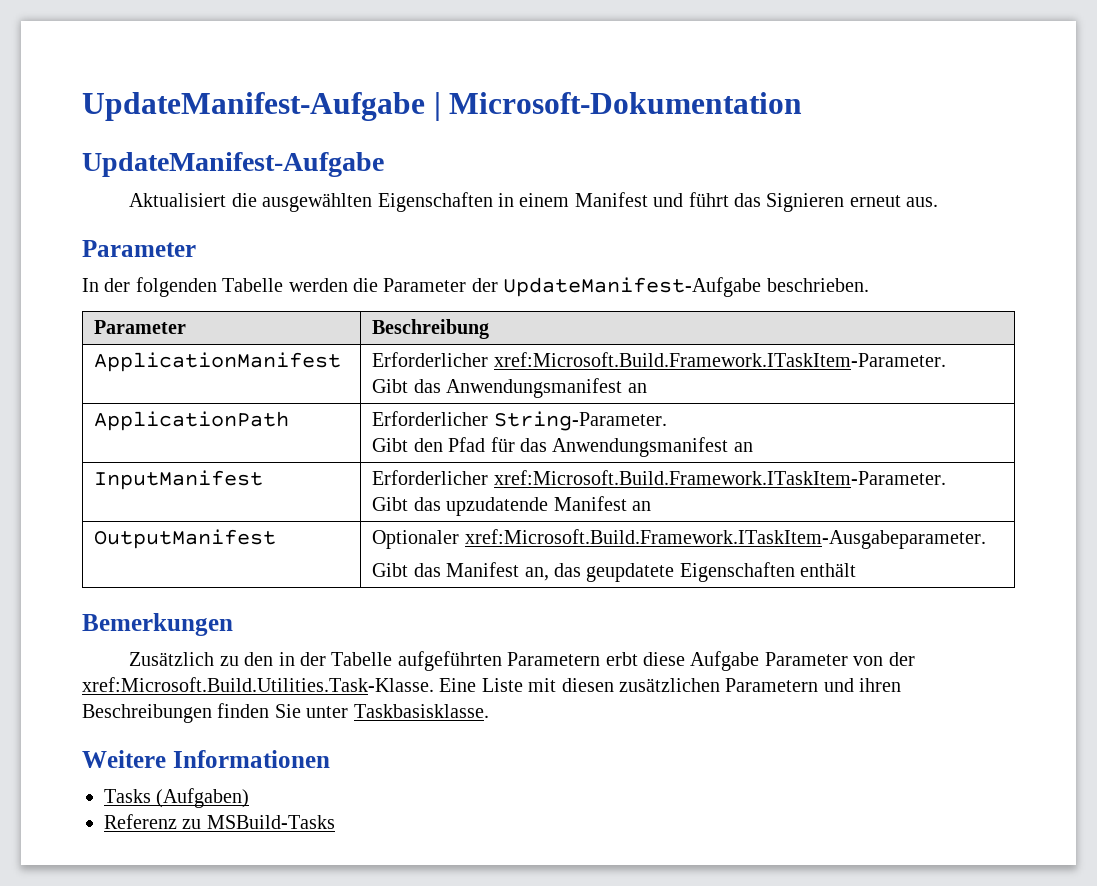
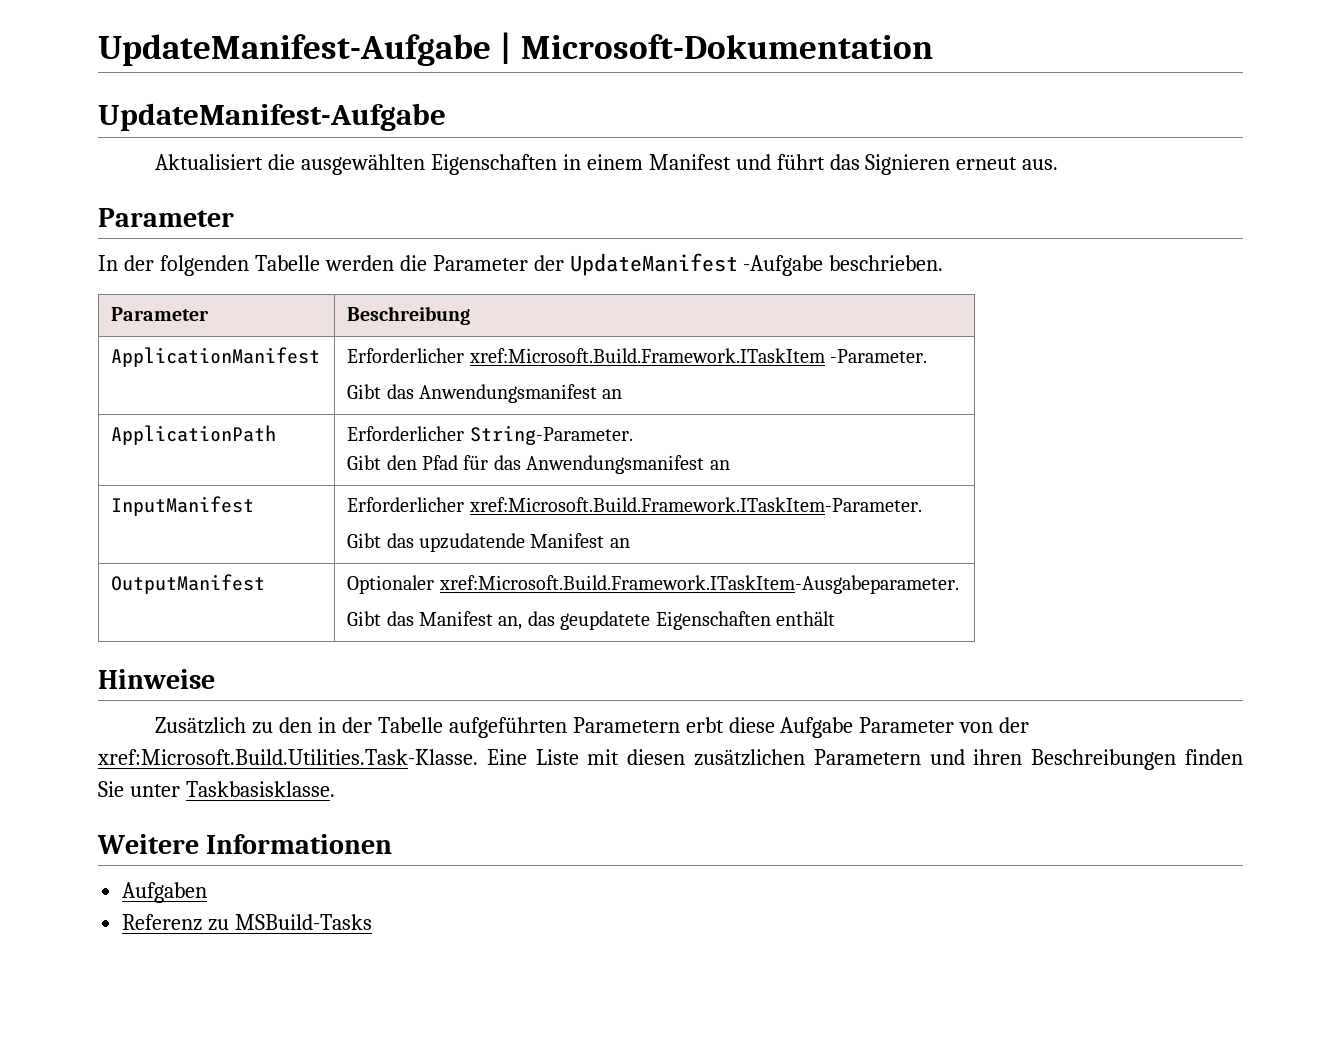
[503,277,762,297] UpdateManifest-Aufgabe -> [569,253,824,276] UpdateManifest -Aufgabe
[493,352,946,367] xref:Microsoft.Build.Framework.ITaskItem-Parameter. -> [468,348,927,363] xref:Microsoft.Build.Framework.ITaskItem -Parameter.
[82,613,233,636] Bemerkungen -> [98,669,215,689] Hinweise
[104,788,250,808] Tasks (Aufgaben) -> [122,882,208,903] Aufgaben

